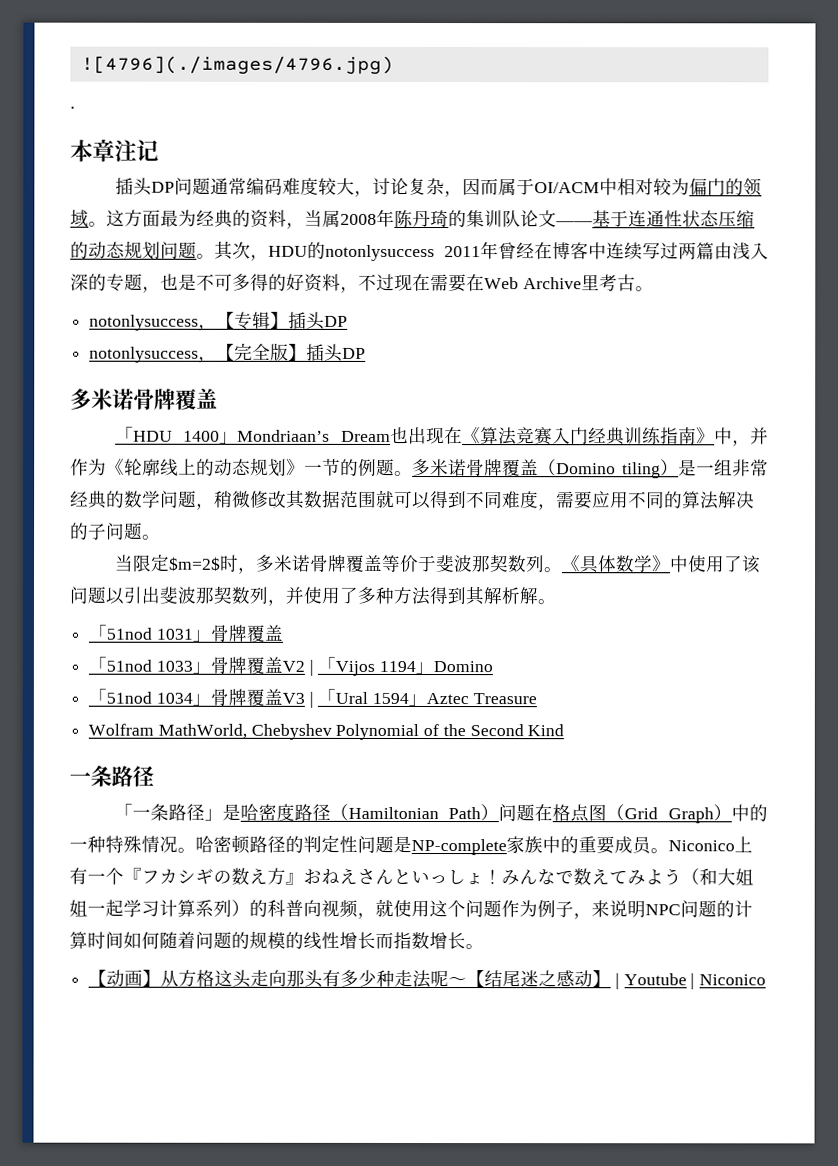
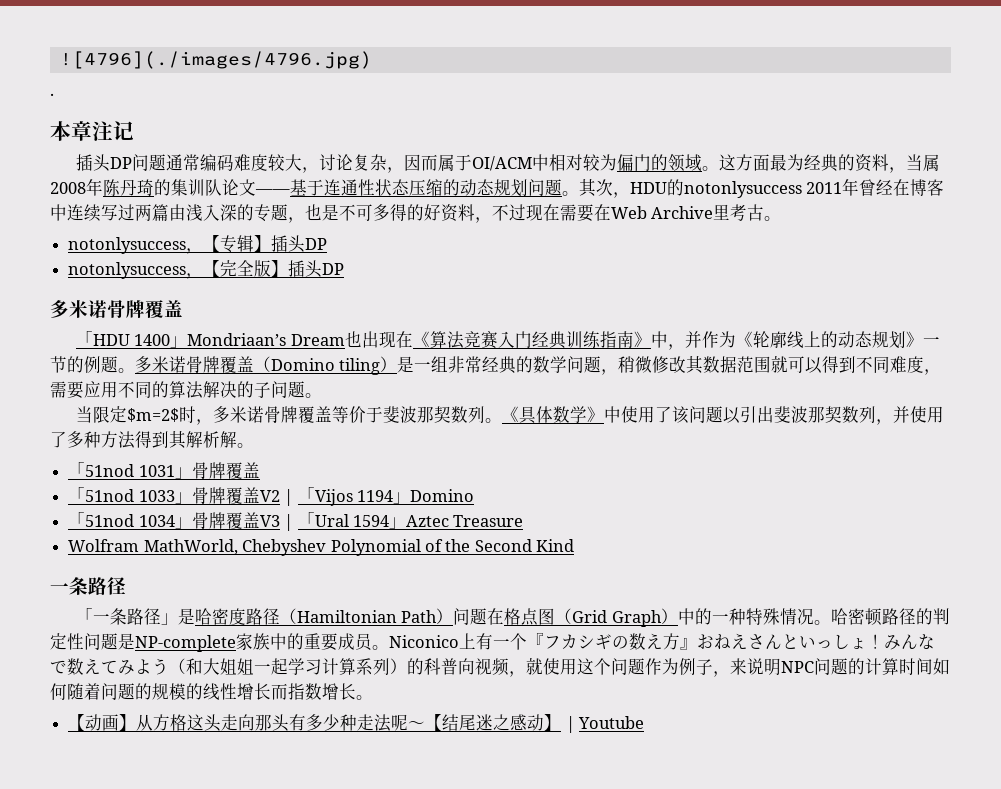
[690,973,767,990] | Niconico -> (645, 722) none

